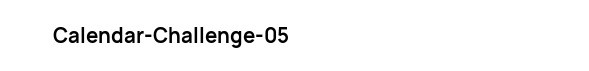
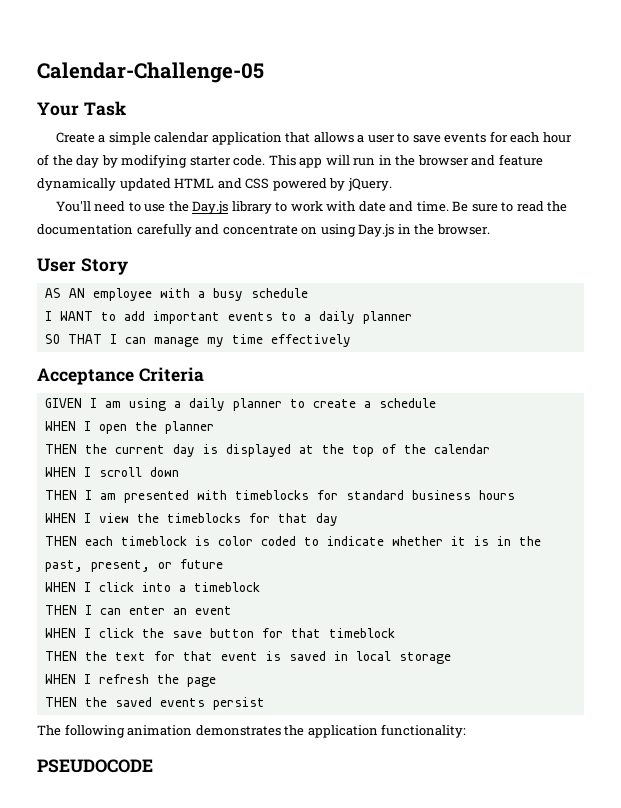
(289, 37) none -> [37,101,126,116] [55,131,572,145] [37,154,543,168] [37,178,392,191] [55,201,568,214] [37,223,490,237] [37,258,128,275] [44,288,308,301] [44,311,412,324] [44,334,351,347] [37,367,204,385] [44,398,436,411] [44,421,214,434] [44,444,490,457] [44,467,179,477] [44,490,515,503] [44,513,338,526] [44,536,541,546] [44,559,223,572] [44,582,260,592] [44,605,232,615] [44,628,395,638] [44,651,451,664] [44,674,216,687] [44,697,265,710] [37,724,467,738] [37,759,153,773] // Your Task // Create a simple calendar application that allows a user to save events for each hour of the day by modifying starter code. This app will run in the browser and feature dynamically updated HTML and CSS powered by jQuery. // You'll need to use the Day.js library to work with date and time. Be sure to read the documentation carefully and concentrate on using Day.js in the browser. // User Story // AS AN employee with a busy schedule // I WANT to add important events to a daily planner // SO THAT I can manage my time effectively // Acceptance Criteria // GIVEN I am using a daily planner to create a schedule // WHEN I open the planner // THEN the current day is displayed at the top of the calendar // WHEN I scroll down // THEN I am presented with timeblocks for standard business hours // WHEN I view the timeblocks for that day // THEN each timeblock is color coded to indicate whether it is in the past, present, or future // WHEN I click into a timeblock // THEN I can enter an event // WHEN I click the save button for that timeblock // THEN the text for that event is saved in local storage // WHEN I refresh the page // THEN the saved events persist // The following animation demonstrates the application functionality: // PSEUDOCODE

